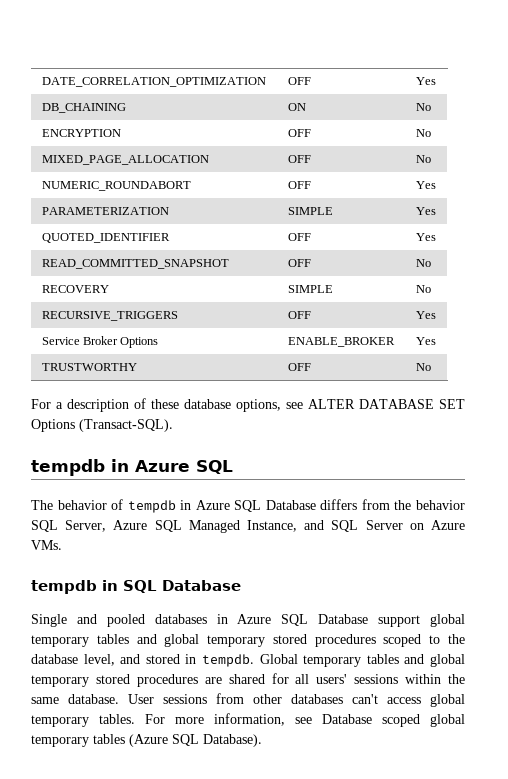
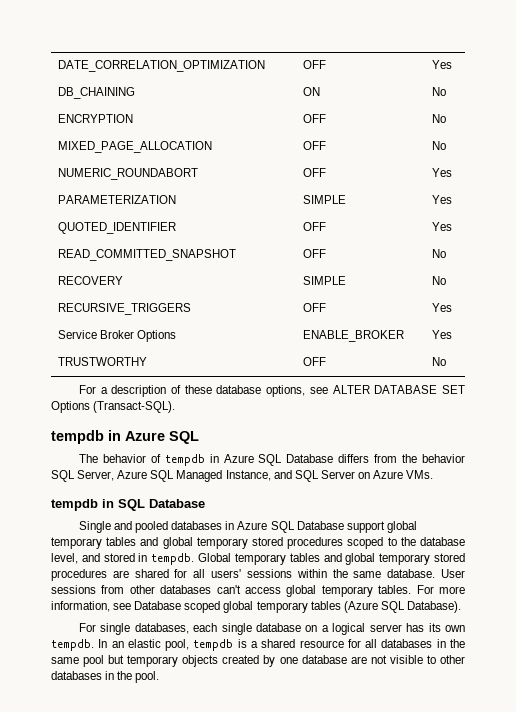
(262, 740) none -> [78,623,465,635] [51,639,465,651] [51,655,466,667] [51,671,160,683] // For single databases, each single database on a logical server has its own tempdb. In an elastic pool, tempdb is a shared resource for all databases in the same pool but temporary objects created by one database are not visible to other databases in the pool.

